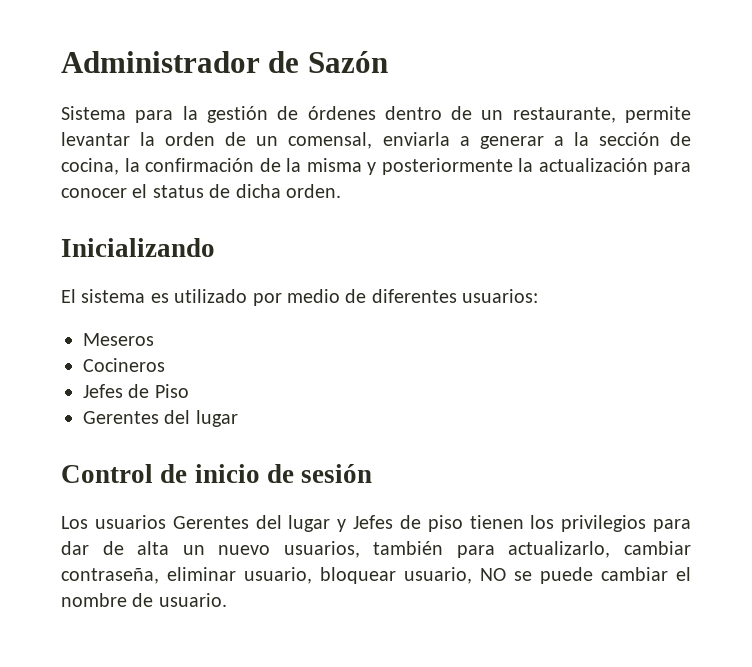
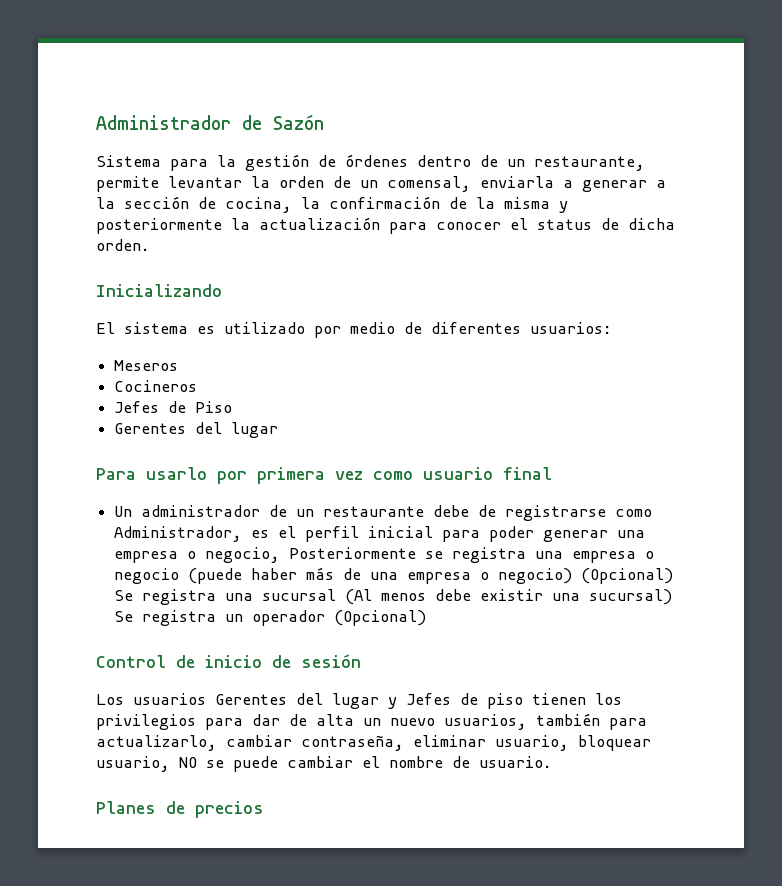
(238, 418) none -> [96,467,552,484] [114,505,653,521] [114,526,646,542] [114,547,655,563] [114,567,674,584] [114,589,673,605] [114,610,427,626] // Para usarlo por primera vez como usuario final // Un administrador de un restaurante debe de registrarse como Administrador, es el perfil inicial para poder generar una empresa o negocio, Posteriormente se registra una empresa o negocio (puede haber más de una empresa o negocio) (Opcional) Se registra una sucursal (Al menos debe existir una sucursal) Se registra un operador (Opcional)
(227, 600) none -> [96,801,264,818] // Planes de precios

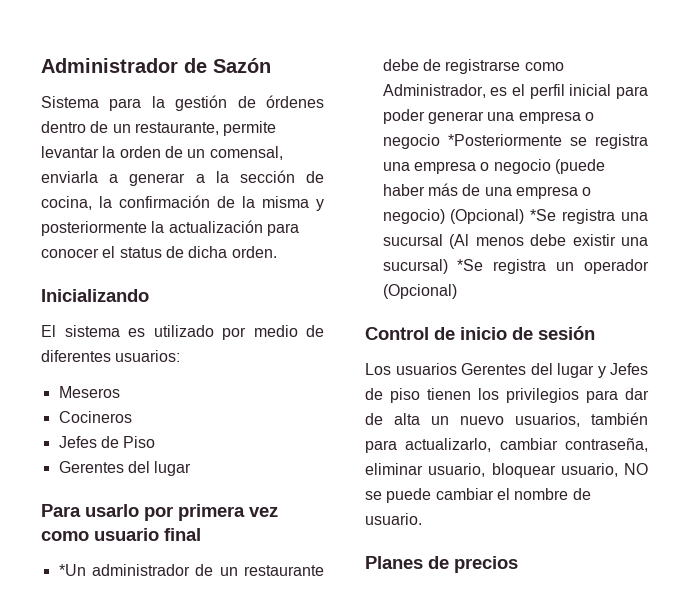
[114,506,133,517] Un -> [58,564,86,576] *Un
[205,547,417,563] negocio, Posteriormente -> [382,134,562,149] negocio *Posteriormente
[114,590,134,601] Se -> [530,209,557,221] *Se
[114,611,134,622] Se -> [457,259,484,271] *Se

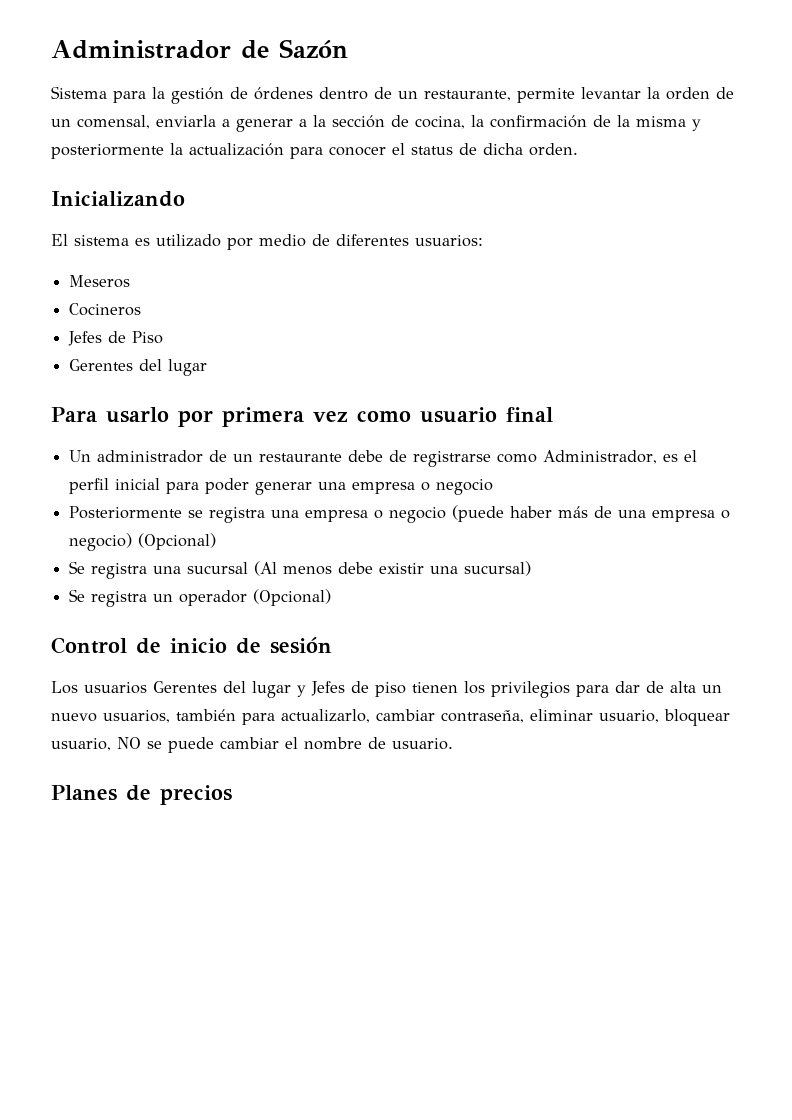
[58,564,86,576] *Un -> [69,450,92,462] Un
[447,134,562,146] *Posteriormente -> [69,506,183,519] // Posteriormente
[530,209,557,221] *Se -> [69,561,86,574] // Se
[457,259,484,271] *Se -> [69,589,86,602] // Se

